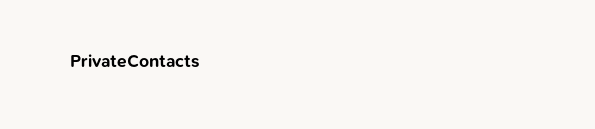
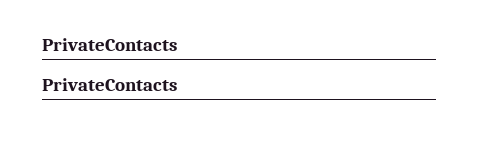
[70,54,199,68] PrivateContacts -> [42,38,177,51] [42,78,177,91] PrivateContacts // PrivateContacts

